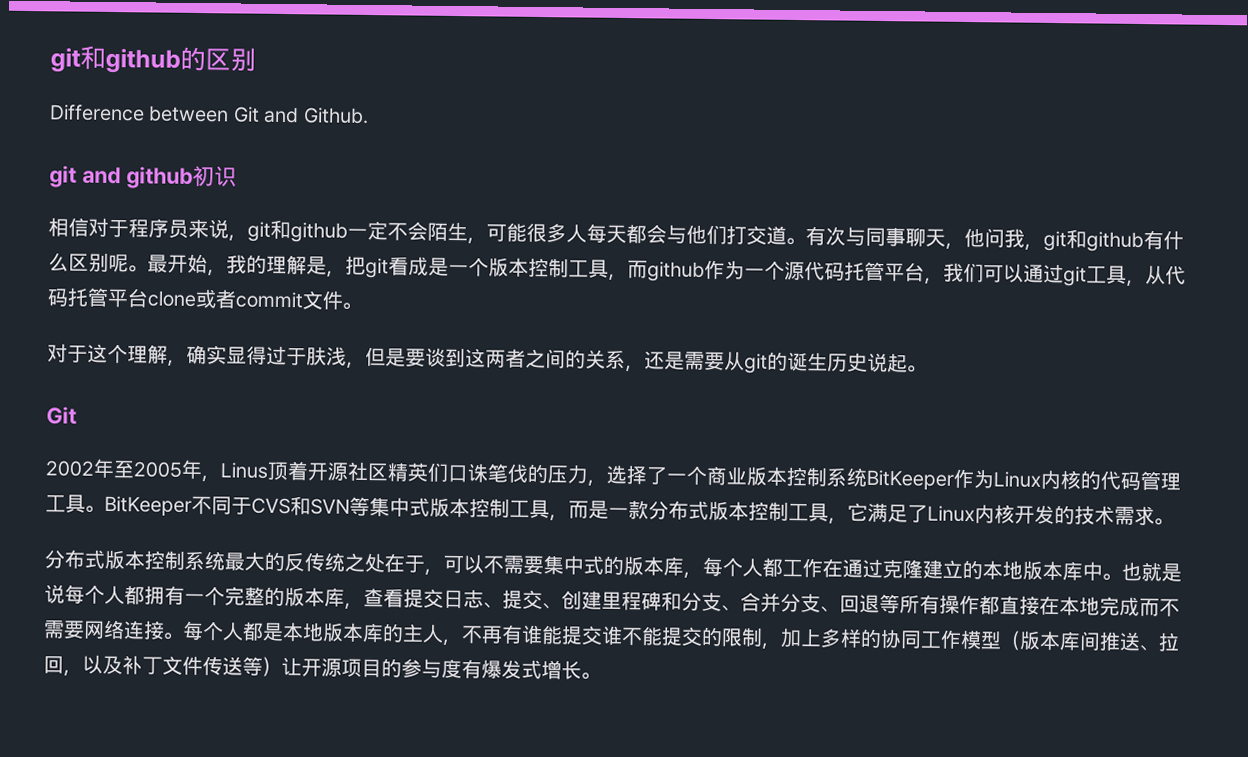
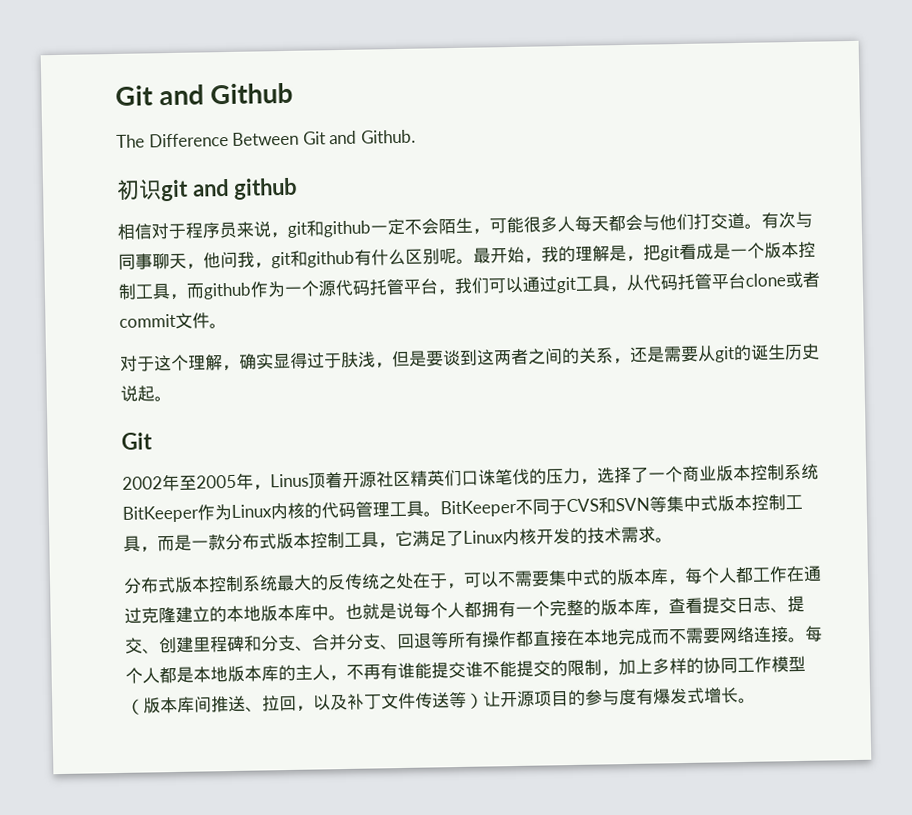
[50,45,256,74] [49,104,230,123] git和github的区别 // Difference between -> [115,82,294,106] [116,131,300,148] Git and Github // The Difference Between
(369, 115) none -> [116,179,162,201] 初识
[191,165,237,188] 初识 -> (297, 188) none

